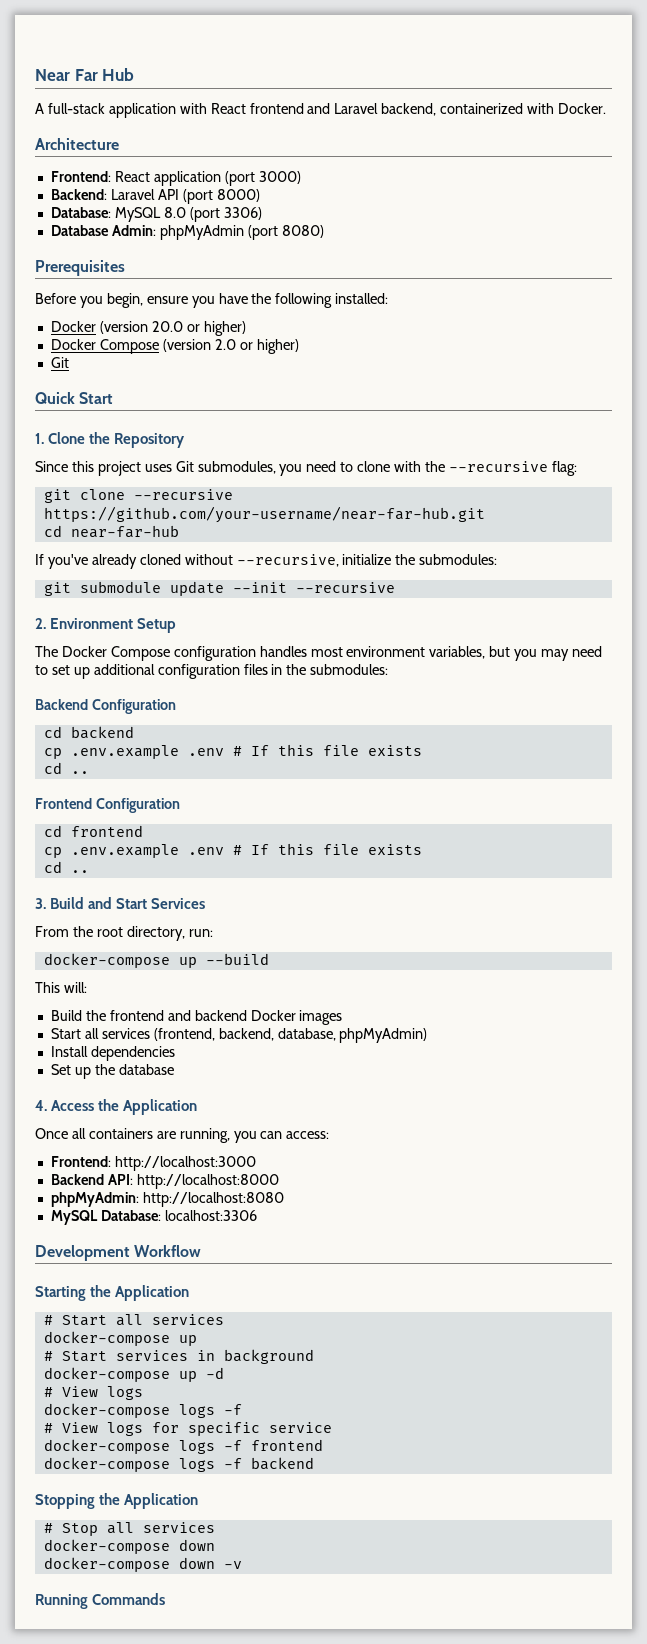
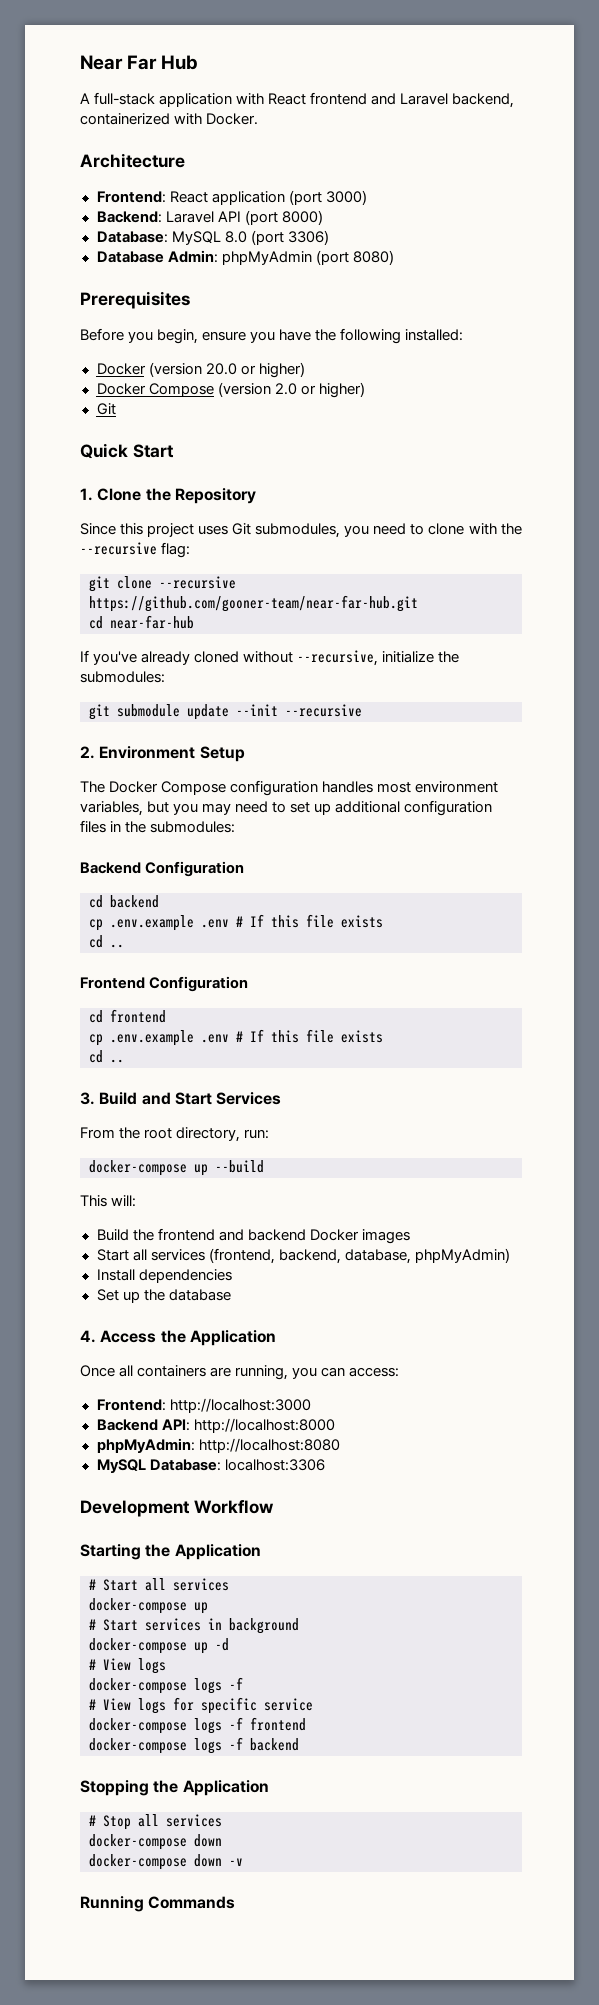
[43,506,485,523] https://github.com/your-username/near-far-hub.git -> [89,595,418,612] https://github.com/gooner-team/near-far-hub.git

